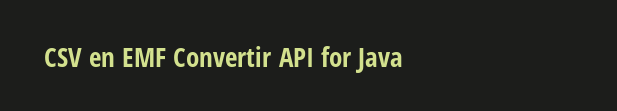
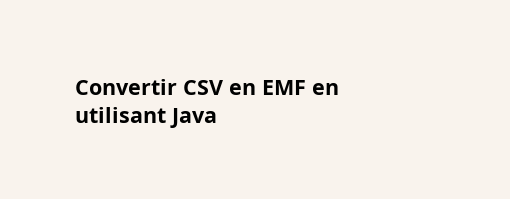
(44, 57) none -> [75,79,177,95] Convertir
[173,46,352,67] Convertir API for -> [312,83,339,95] [75,107,166,123] en utilisant

